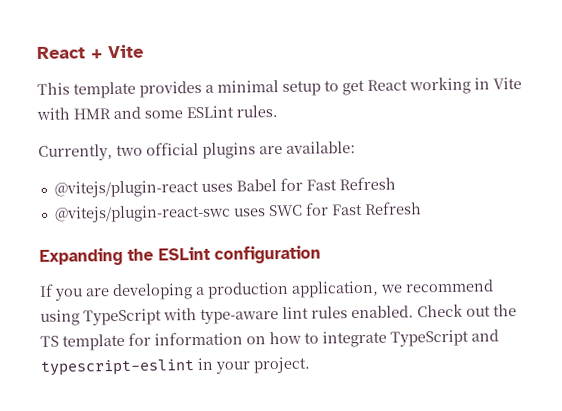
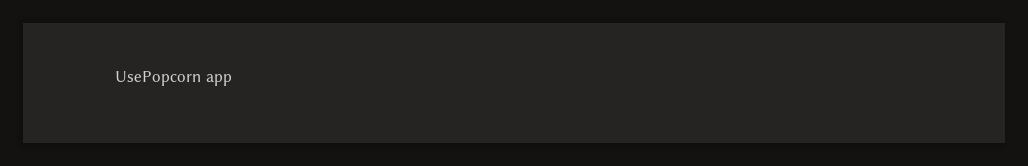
[37,44,144,59] [37,76,522,99] [36,105,278,120] [38,141,356,161] [53,176,396,198] [53,201,422,223] [39,245,321,266] [39,279,494,301] [40,303,517,326] [40,329,499,351] [40,356,311,376] React + Vite // This template provides a minimal setup to get React working in Vite with HMR and some ESLint rules. // Currently, two official plugins are available: // @vitejs/plugin-react uses Babel for Fast Refresh // @vitejs/plugin-react-swc uses SWC for Fast Refresh // Expanding the ESLint configuration // If you are developing a production application, we recommend using TypeScript with type-aware lint rules enabled. Check out the TS template for information on how to integrate TypeScript and typescript-eslint in your project. -> [115,71,232,86] UsePopcorn app

